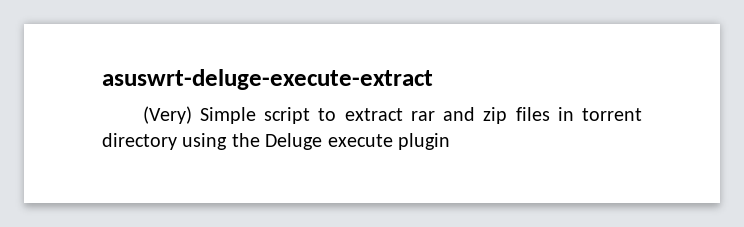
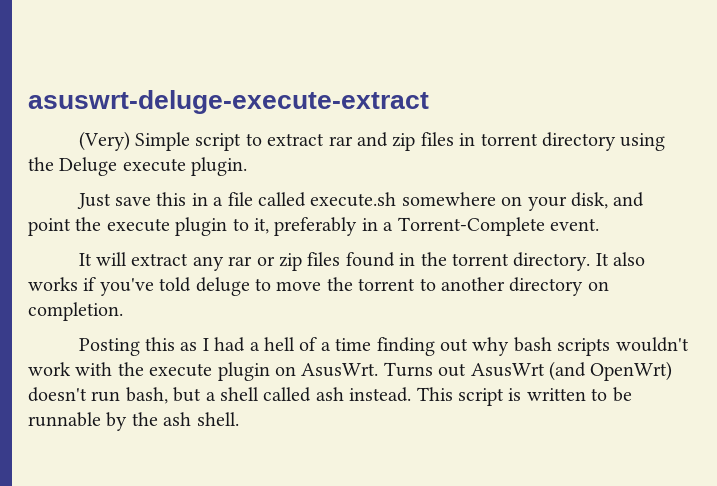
[398,133,450,150] plugin -> [191,157,248,176] [76,192,645,211] [28,217,599,236] [78,252,646,271] [28,277,609,296] [28,302,123,321] [78,337,689,356] [28,361,673,381] [28,387,632,406] [28,412,239,431] plugin. // Just save this in a file called execute.sh somewhere on your disk, and point the execute plugin to it, preferably in a Torrent-Complete event. // It will extract any rar or zip files found in the torrent directory. It also works if you've told deluge to move the torrent to another directory on completion. // Posting this as I had a hell of a time finding out why bash scripts wouldn't work with the execute plugin on AsusWrt. Turns out AsusWrt (and OpenWrt) doesn't run bash, but a shell called ash instead. This script is written to be runnable by the ash shell.

